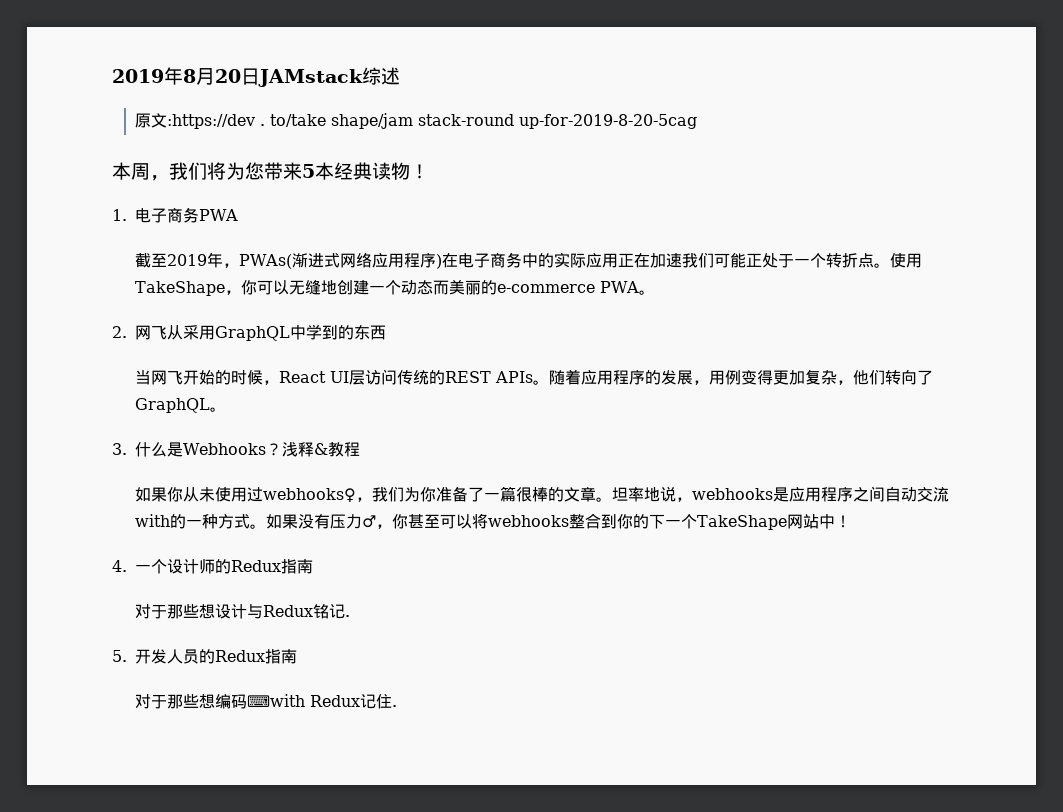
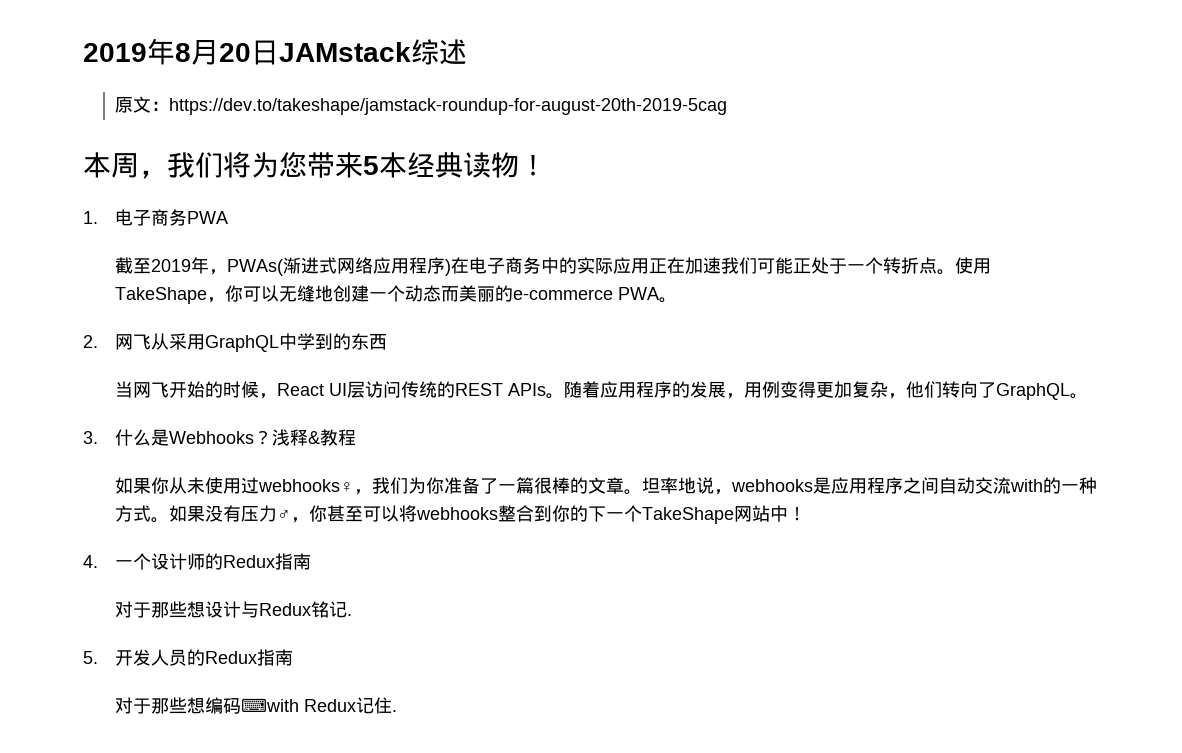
[167,113,698,129] :https://dev . to/take shape/jam stack-round up-for-2019-8-20-5cag -> [151,98,728,115] ：https://dev.to/takeshape/jamstack-roundup-for-august-20th-2019-5cag

